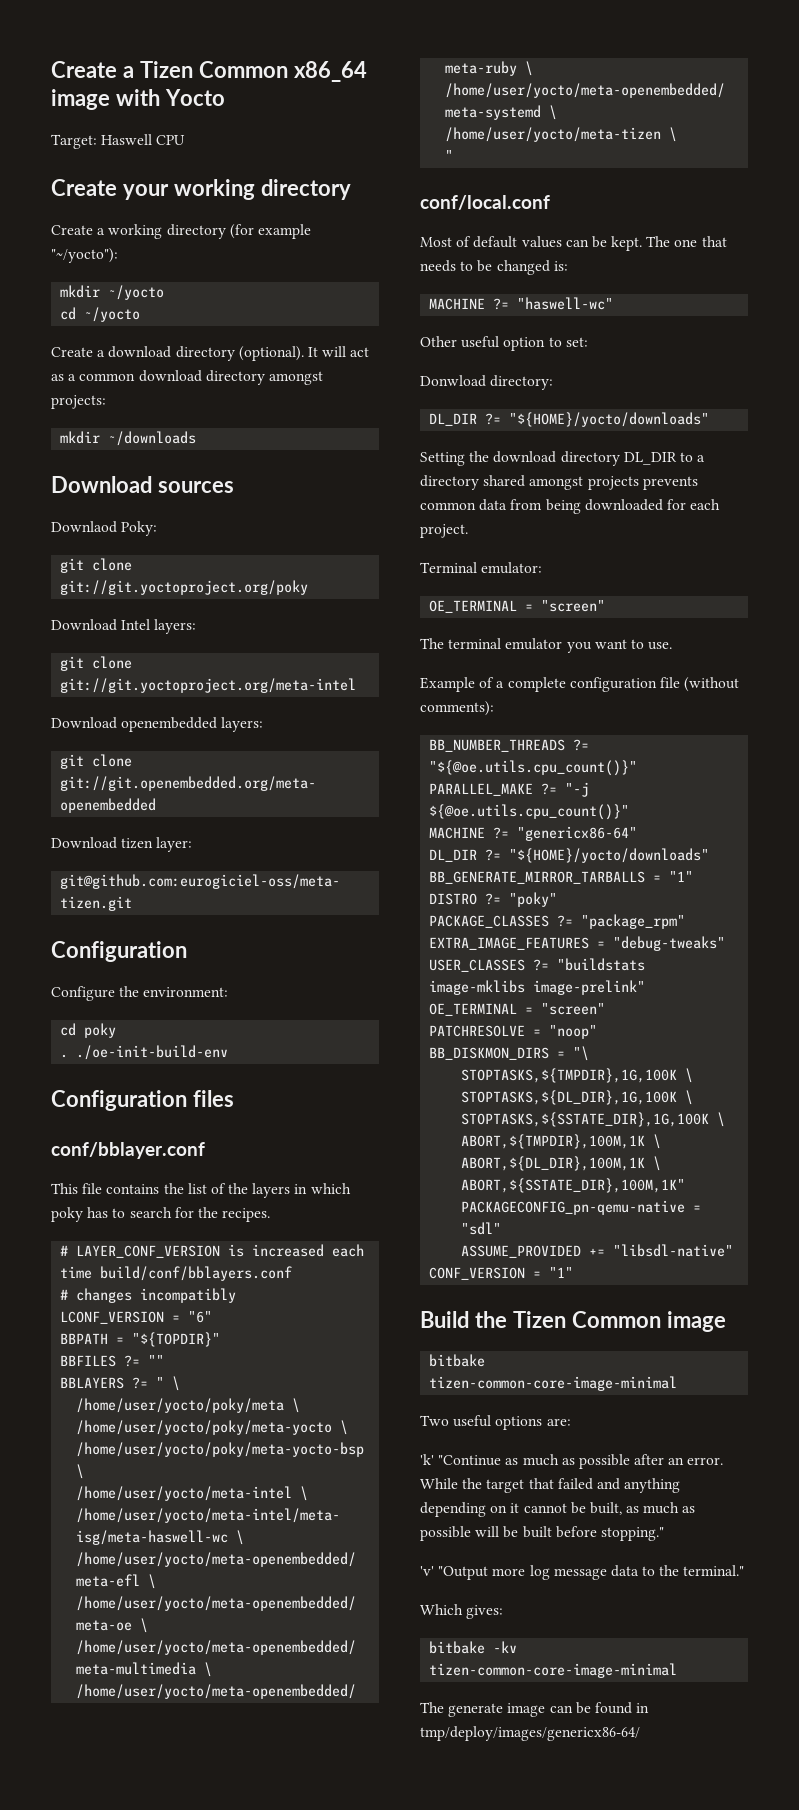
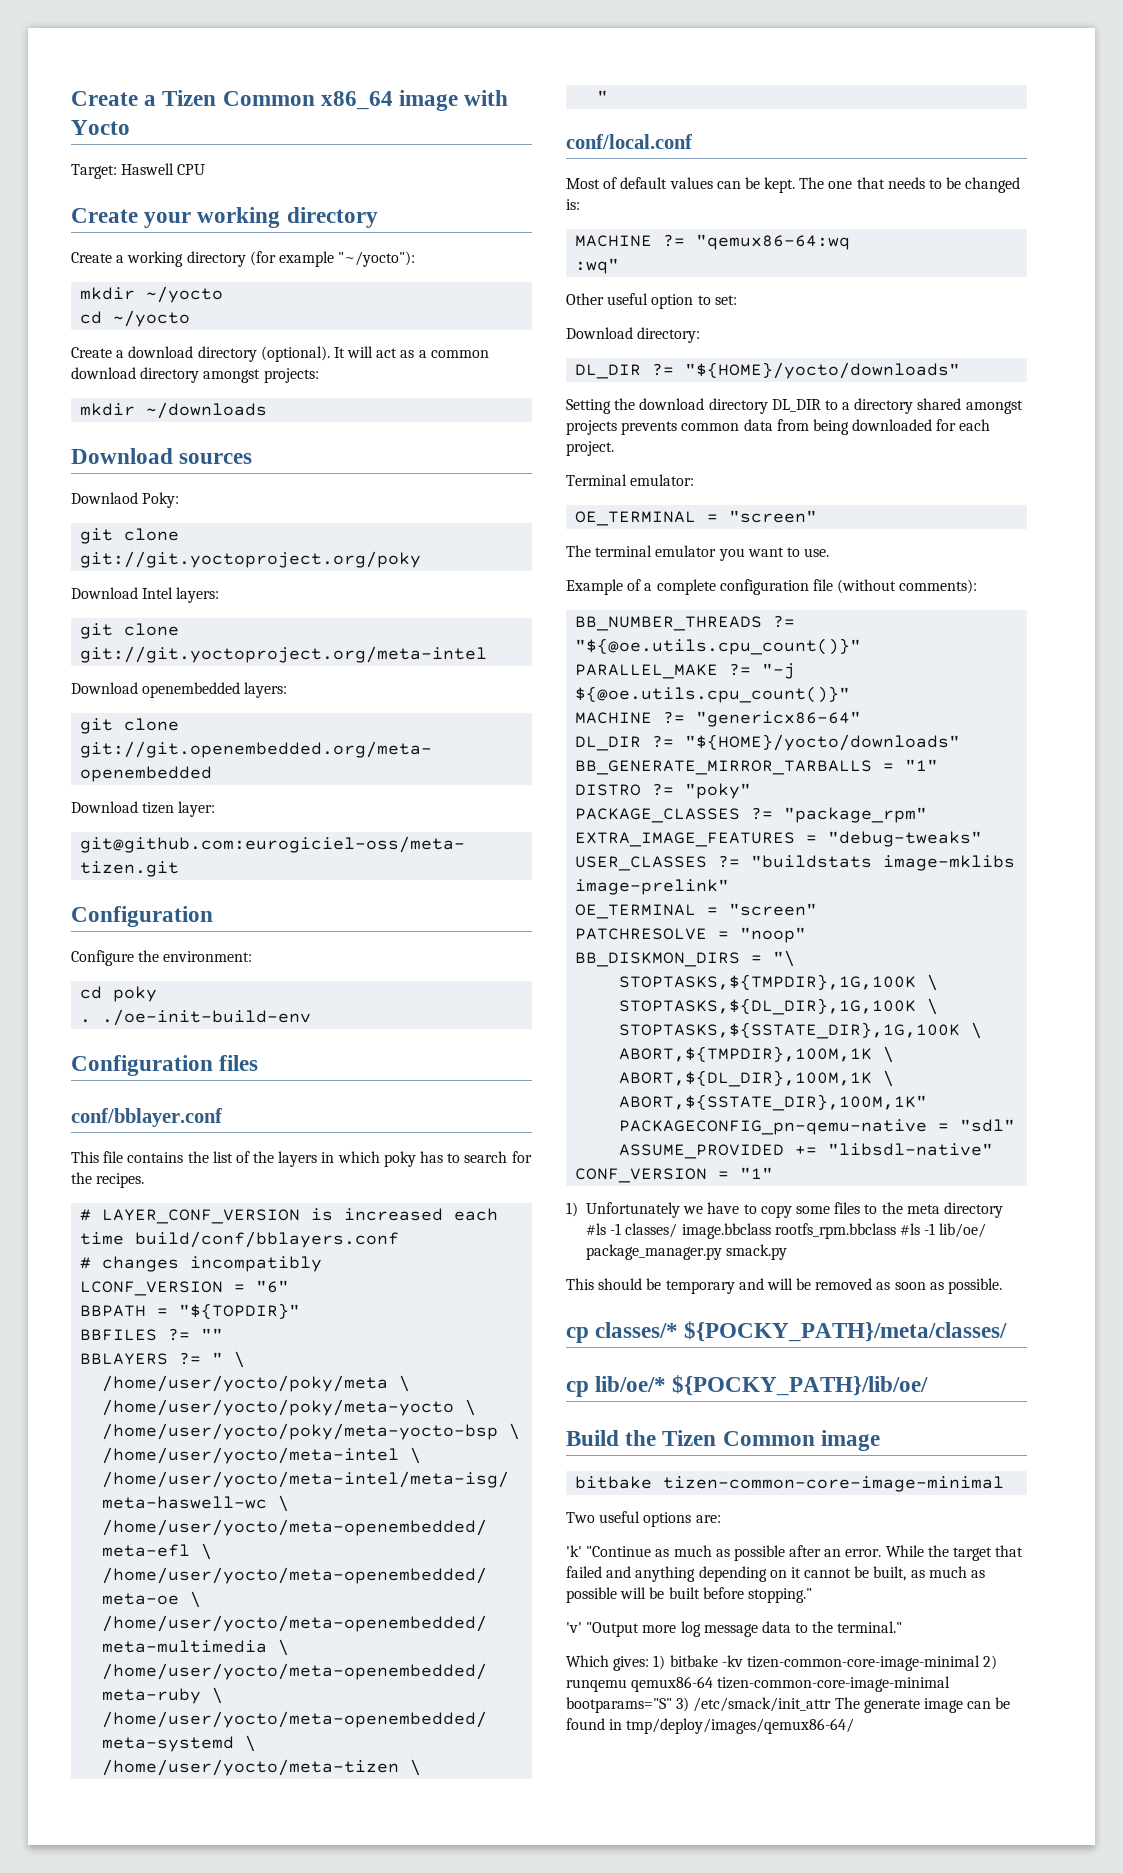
[517,297,614,310] "haswell-wc" -> [696,234,851,250] [575,258,620,274] "qemux86-64:wq // :wq"
[420,375,486,387] Donwload -> [566,327,633,339] Download
(574, 1272) none -> [566,1202,1003,1218] [586,1223,987,1239] [586,1244,788,1260] [566,1278,1003,1294] [566,1321,1008,1343] [566,1375,929,1397] // 1) Unfortunately we have to copy some files to the meta directory #ls -1 classes/ image.bbclass rootfs_rpm.bbclass #ls -1 lib/oe/ package_manager.py smack.py // This should be temporary and will be removed as soon as possible. // cp classes/* ${POCKY_PATH}/meta/classes/ // cp lib/oe/* ${POCKY_PATH}/lib/oe/
(504, 1612) // -> [653,1655,666,1670] 1)
(678, 1670) // -> [983,1655,998,1670] [566,1676,951,1692] [566,1697,832,1713] 2) runqemu qemux86-64 tizen-common-core-image-minimal bootparams="S" 3) /etc/smack/init_attr
[420,1726,640,1741] tmp/deploy/images/genericx86-64/ -> [626,1718,855,1734] tmp/deploy/images/qemux86-64/

